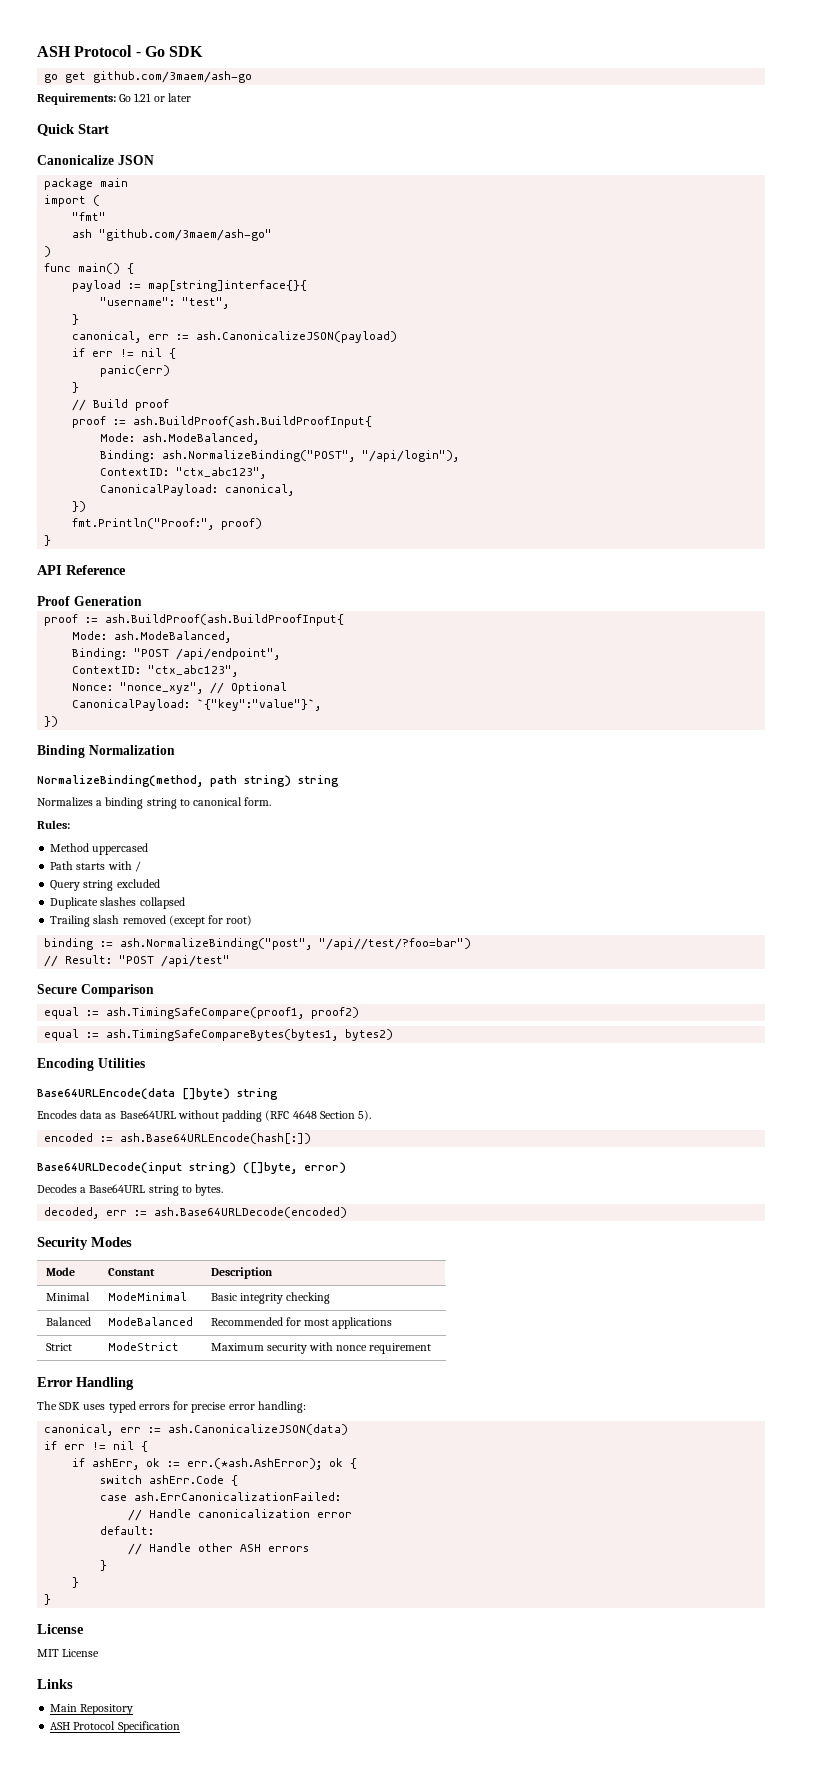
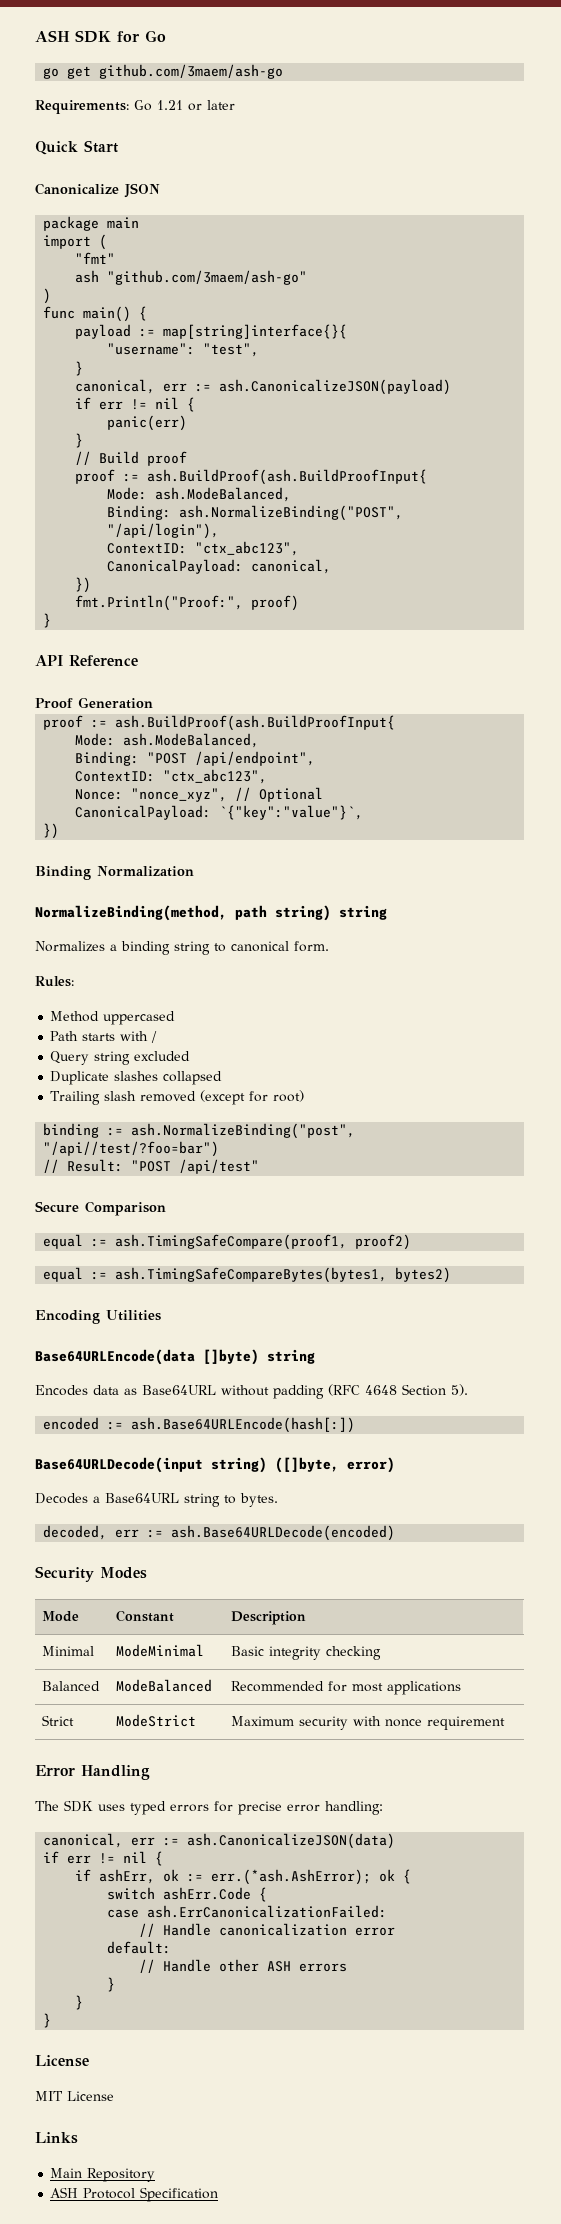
[37,45,204,57] ASH Protocol - Go SDK -> [35,30,166,43] ASH SDK for Go

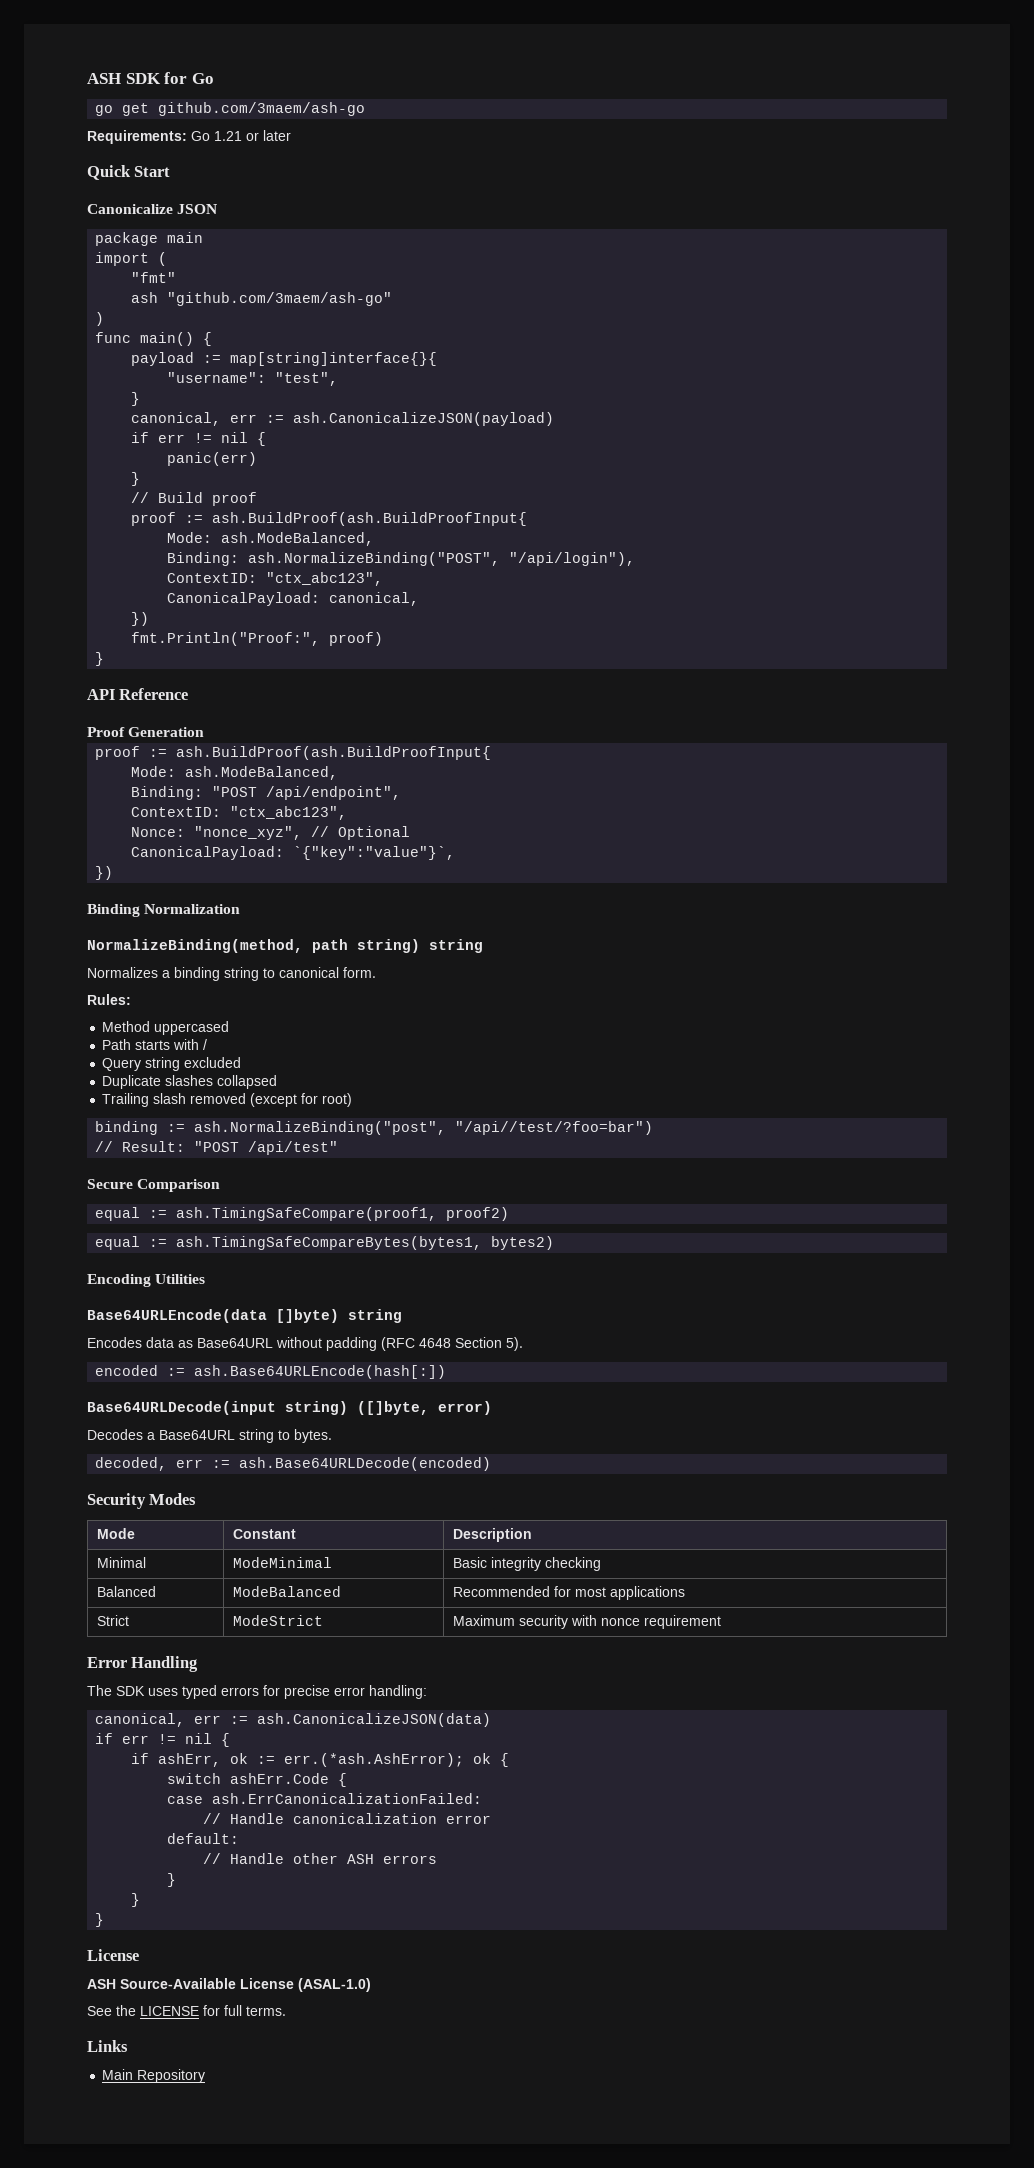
[35,2091,114,2101] MIT License -> [87,1978,371,1992] [87,2005,286,2016] ASH Source-Available License (ASAL-1.0) // See the LICENSE for full terms.
[50,2187,219,2202] // ASH Protocol Specification -> (206, 2076) none

